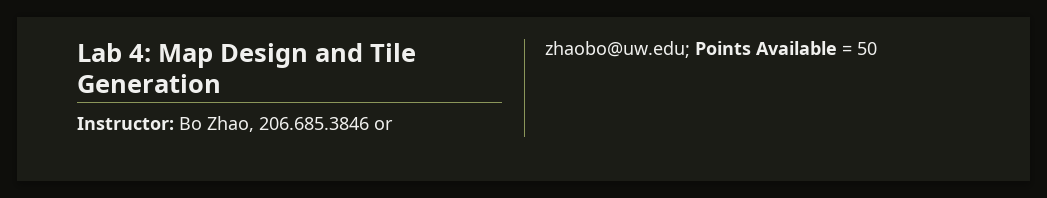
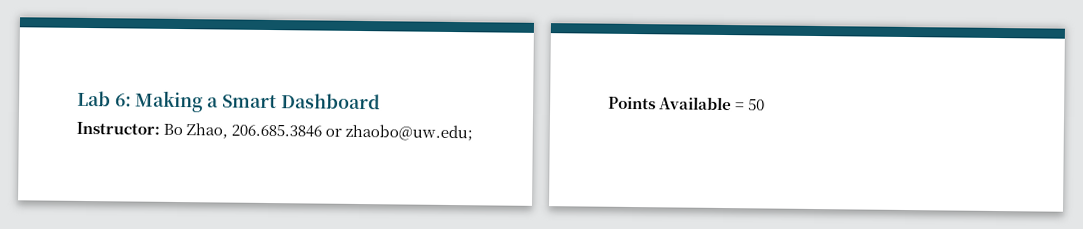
[129,43,416,68] [77,74,221,93] 4: Map Design and Tile Generation -> [114,90,381,113] 6: Making a Smart Dashboard

